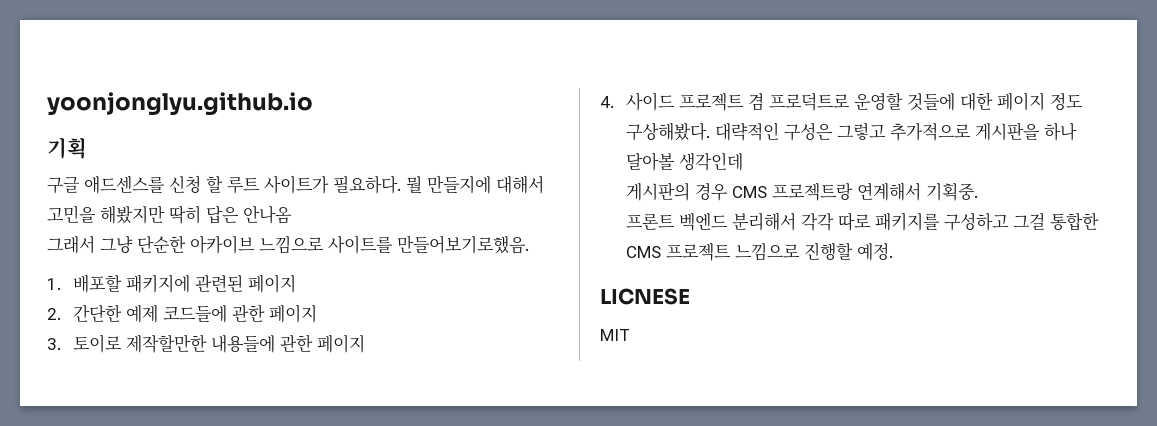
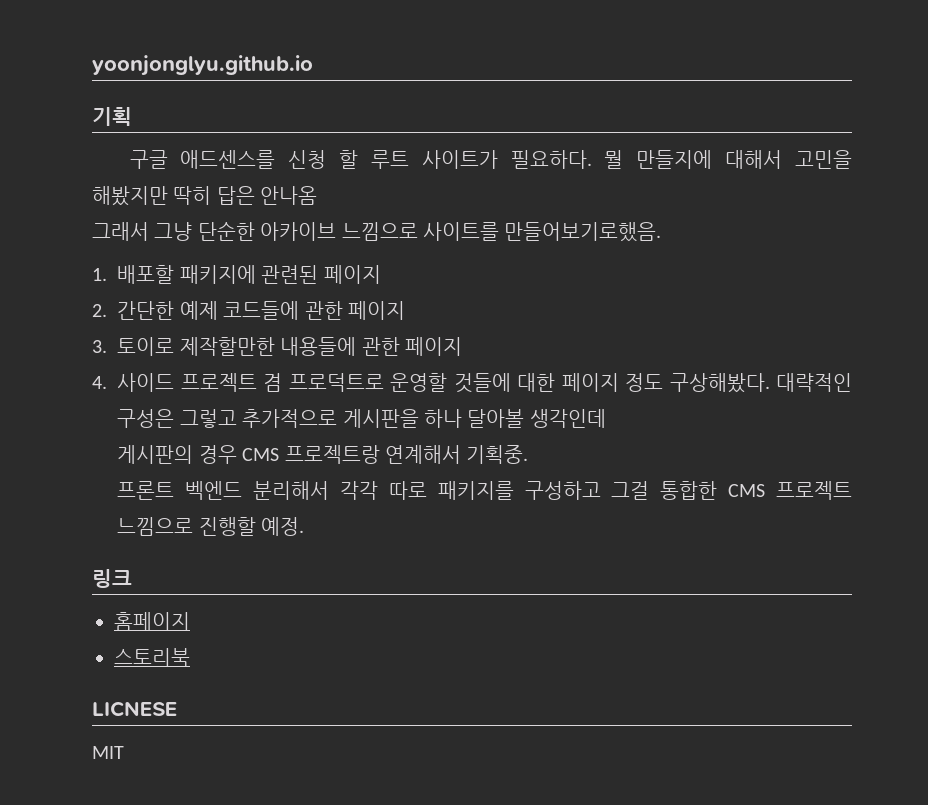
(893, 252) none -> [92,569,132,588] [114,612,190,631] [114,648,190,667] // 링크 // 홈페이지 // 스토리북

